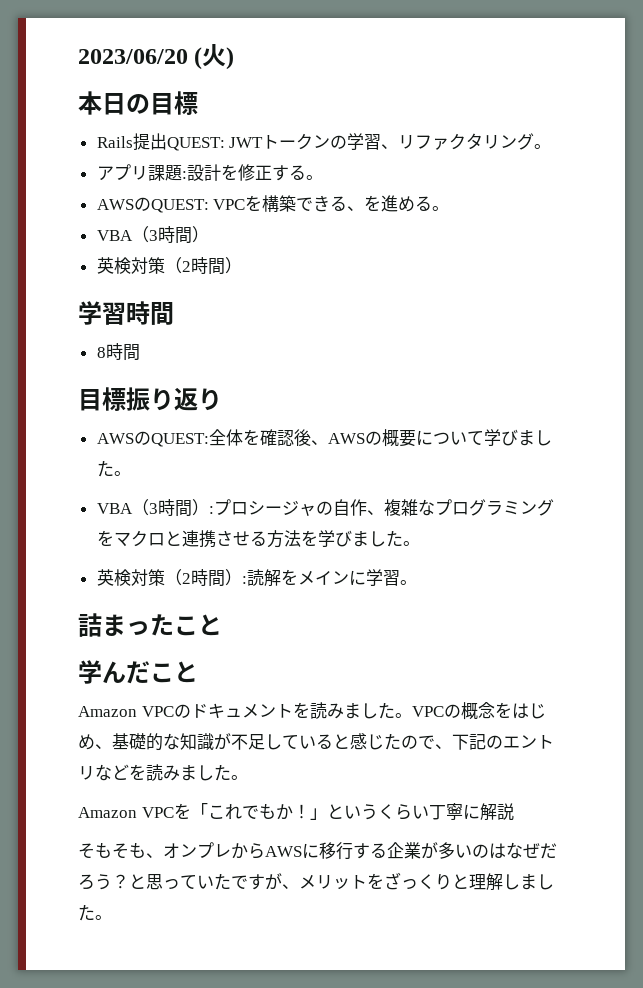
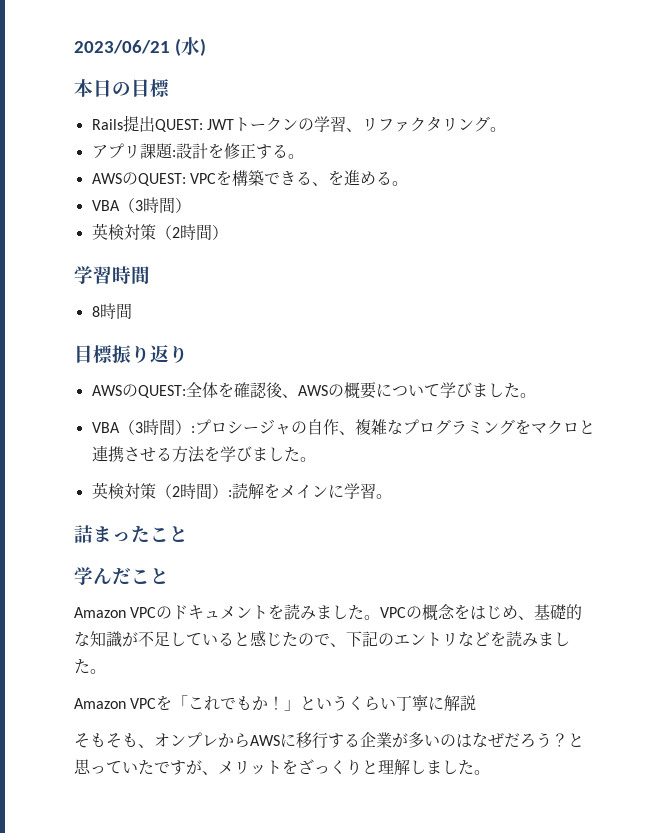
[78,44,227,70] 2023/06/20 (火 -> [74,37,200,56] 2023/06/21 (水

